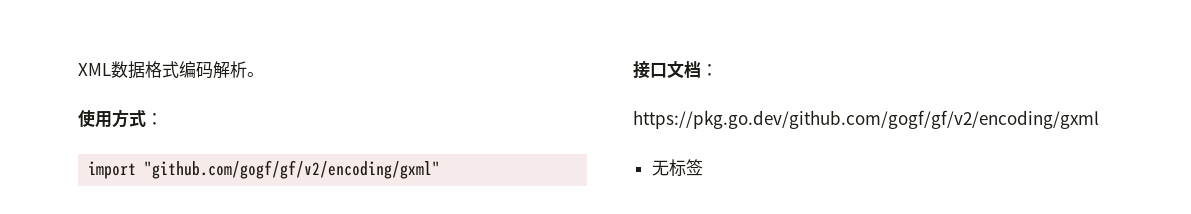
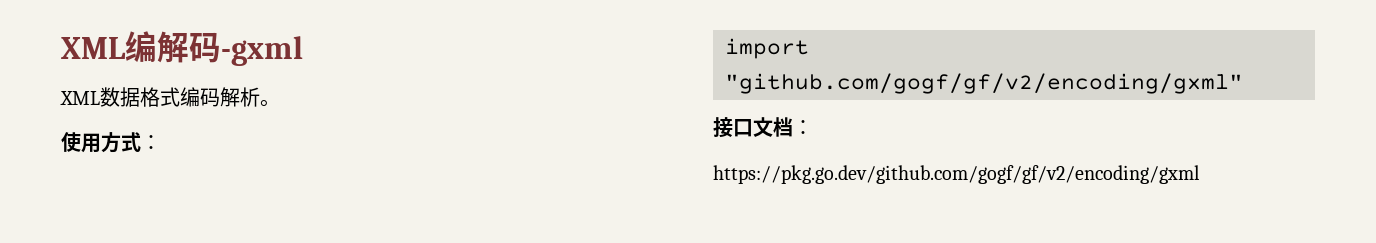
[78,63,111,76] XML -> [61,31,303,66] [60,91,100,105] XML编解码-gxml // XML
[651,159,703,177] // 无标签 -> (1200, 174) none

